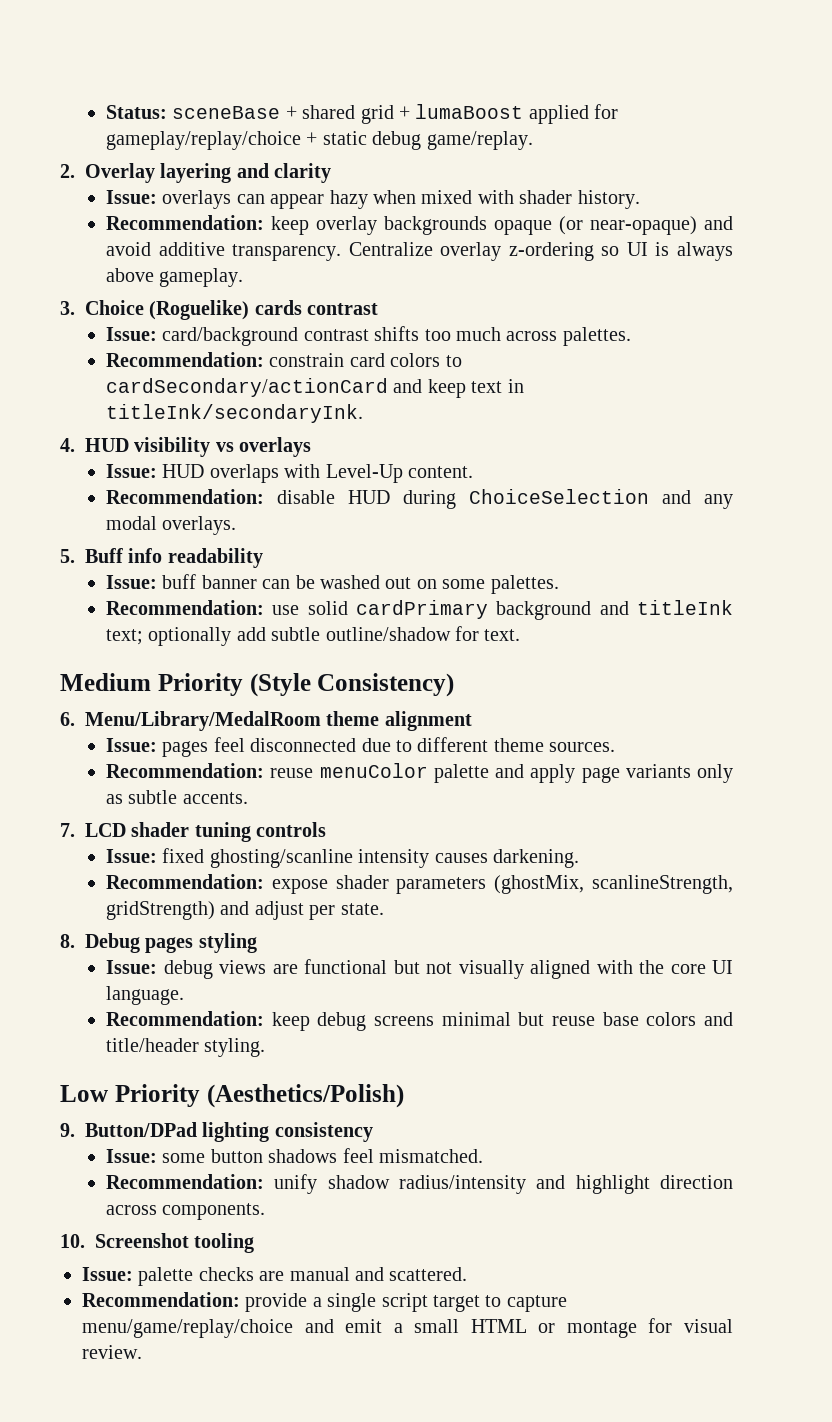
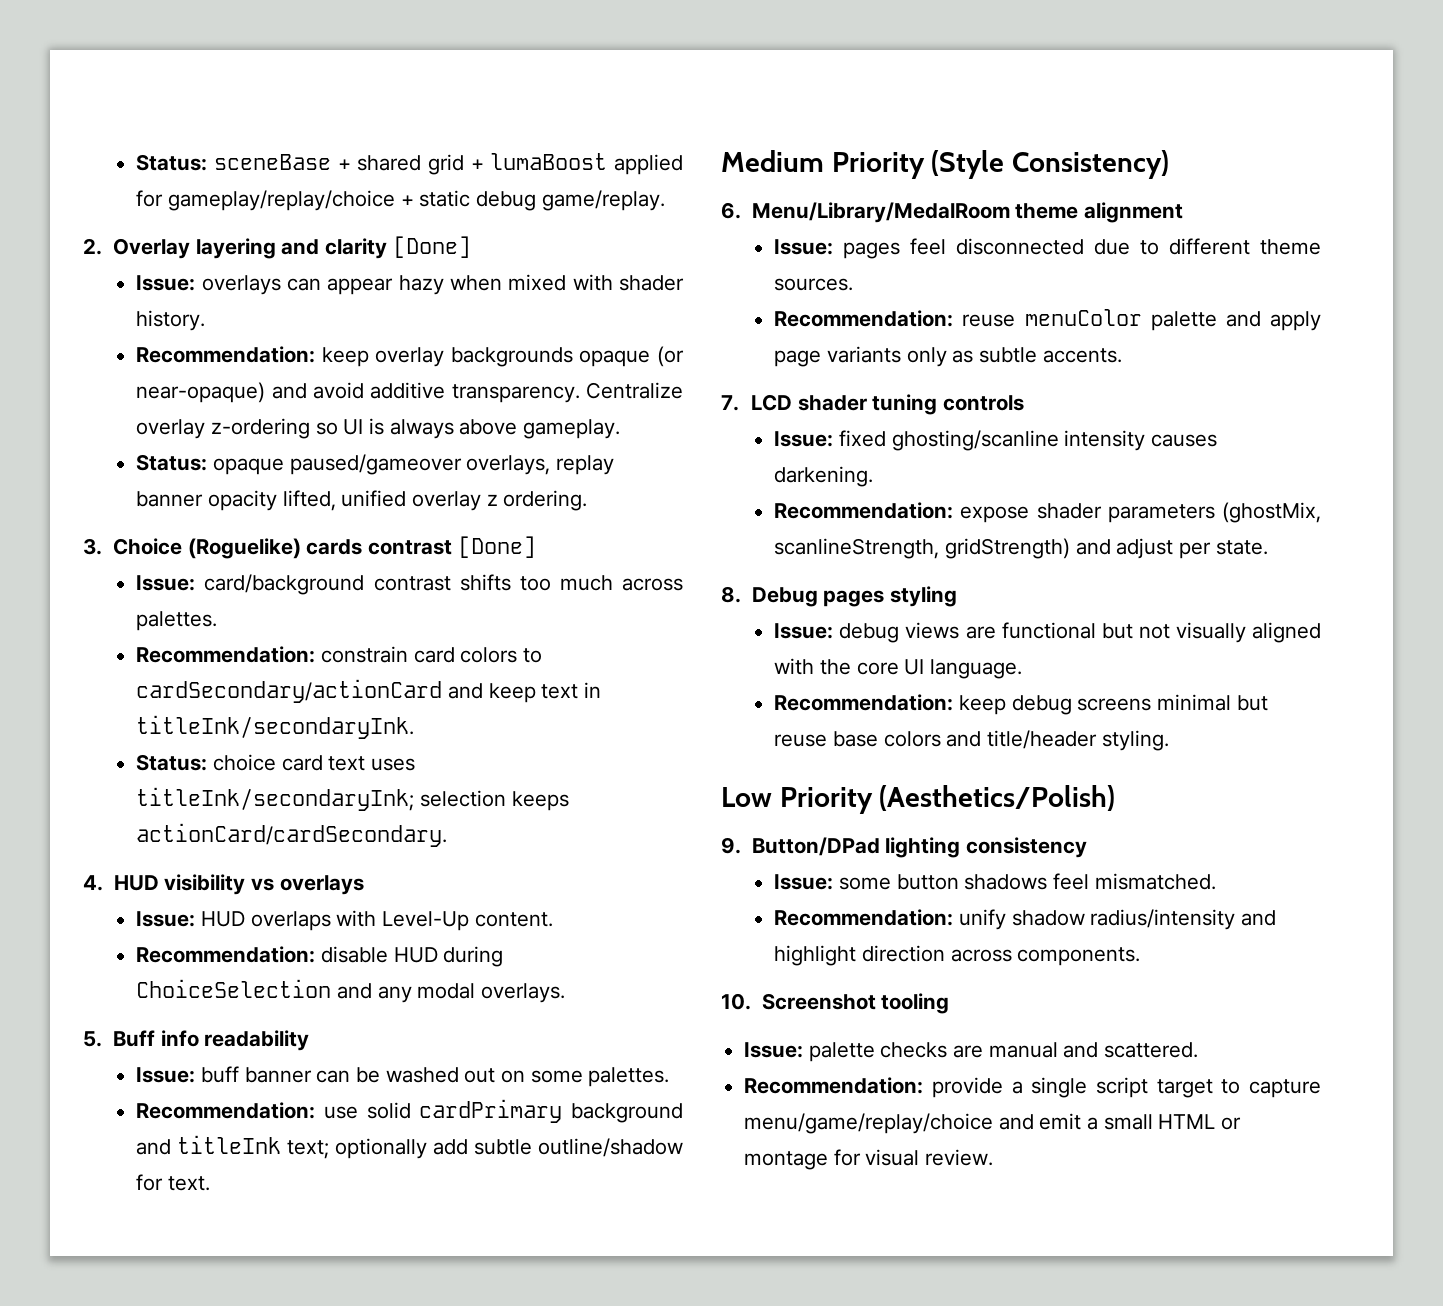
(332, 173) none -> [392,236,471,258] [Done]
(244, 277) none -> [136,454,614,475] [136,490,588,511] // Status: opaque paused/gameover overlays, replay banner opacity lifted, unified overlay z ordering.
(379, 309) none -> [457,536,536,558] [Done]
(364, 413) none -> [136,754,415,771] [136,787,569,811] [136,823,448,847] // Status: choice card text uses titleInk/secondaryInk; selection keeps actionCard/cardSecondary.

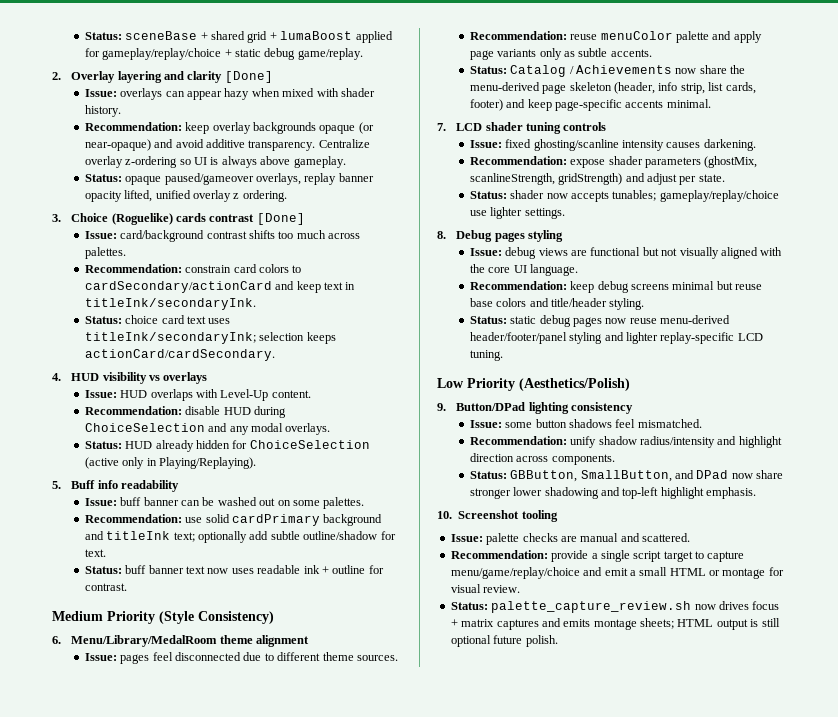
(565, 993) none -> [84,440,370,452] [84,457,257,469] // Status: HUD already hidden for ChoiceSelection (active only in Playing/Replaying).
(210, 1183) none -> [84,565,384,574] [84,583,127,591] // Status: buff banner text now uses readable ink + outline for contrast.
(1122, 355) none -> [469,65,746,77] [469,82,756,94] [469,99,711,111] // Status: Catalog / Achievements now share the menu-derived page skeleton (header, info strip, list cards, footer) and keep page-specific accents minimal.
(1268, 547) none -> [469,190,779,202] [469,207,565,219] // Status: shader now accepts tunables; gameplay/replay/choice use lighter settings.
(1169, 740) none -> [469,315,731,327] [469,332,763,344] [469,350,503,361] // Status: static debug pages now reuse menu-derived header/footer/panel styling and lighter replay-specific LCD tuning.
(1141, 956) none -> [469,470,784,482] [469,487,757,499] // Status: GBButton, SmallButton, and DPad now share stronger lower shadowing and top-left highlight emphasis.
(994, 1157) none -> [450,601,780,613] [450,618,780,630] [450,635,558,647] // Status: palette_capture_review.sh now drives focus + matrix captures and emits montage sheets; HTML output is still optional future polish.

